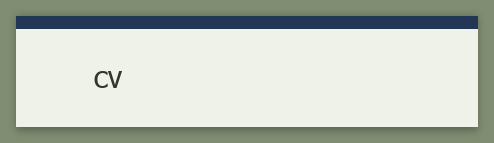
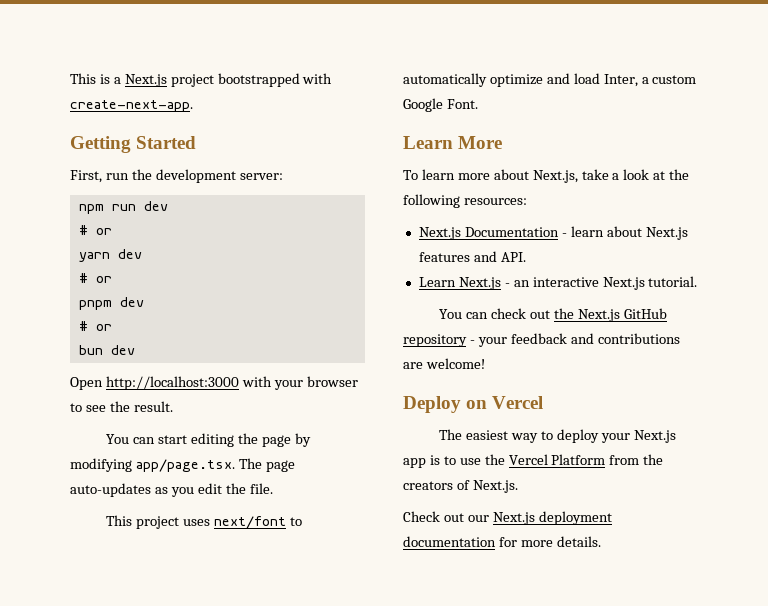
[94,71,123,88] CV -> [70,73,333,87] [70,100,193,112] [70,136,197,153] [70,169,283,183] [78,201,168,214] [78,225,112,235] [78,249,142,262] [78,273,112,283] [78,297,144,310] [78,321,112,331] [78,345,135,355] [70,376,358,390] [70,401,173,412] [106,433,311,447] [70,458,295,472] [70,483,273,497] [106,515,303,529] [403,73,697,87] [403,98,478,112] [403,136,503,149] [403,169,690,183] [403,194,527,208] [418,226,688,240] [418,251,526,262] [418,276,698,290] [439,308,667,322] [403,333,680,347] [403,358,485,369] [403,396,544,413] [439,429,676,443] [403,454,664,468] [403,480,518,493] [403,511,612,525] [403,536,601,547] This is a Next.js project bootstrapped with create-next-app. // Getting Started // First, run the development server: // npm run dev // # or // yarn dev // # or // pnpm dev // # or // bun dev // Open http://localhost:3000 with your browser to see the result. // You can start editing the page by modifying app/page.tsx. The page auto-updates as you edit the file. // This project uses next/font to automatically optimize and load Inter, a custom Google Font. // Learn More // To learn more about Next.js, take a look at the following resources: // Next.js Documentation - learn about Next.js features and API. // Learn Next.js - an interactive Next.js tutorial. // You can check out the Next.js GitHub repository - your feedback and contributions are welcome! // Deploy on Vercel // The easiest way to deploy your Next.js app is to use the Vercel Platform from the creators of Next.js. // Check out our Next.js deployment documentation for more details.

